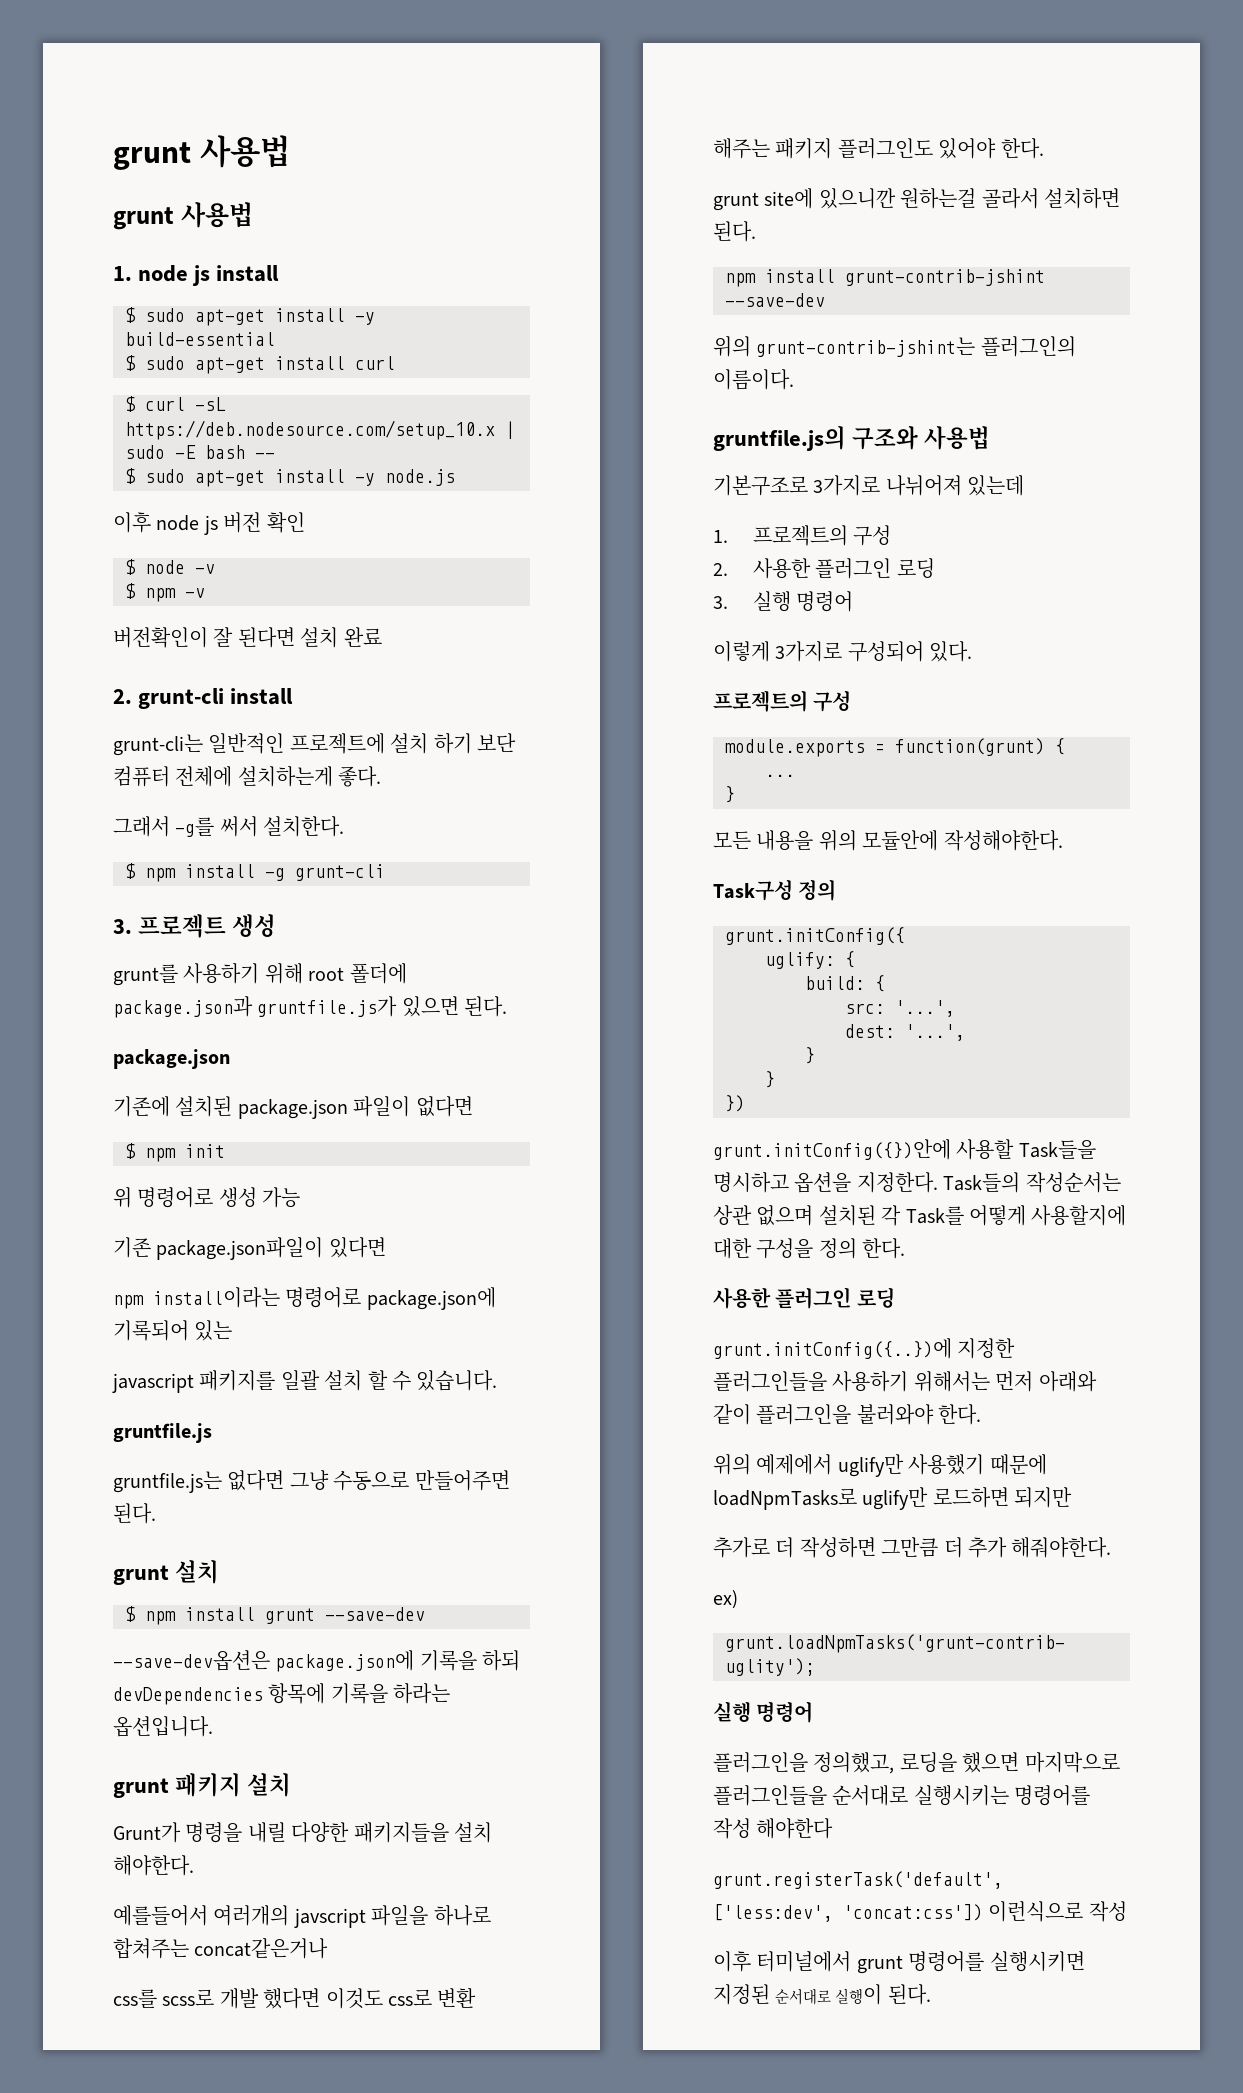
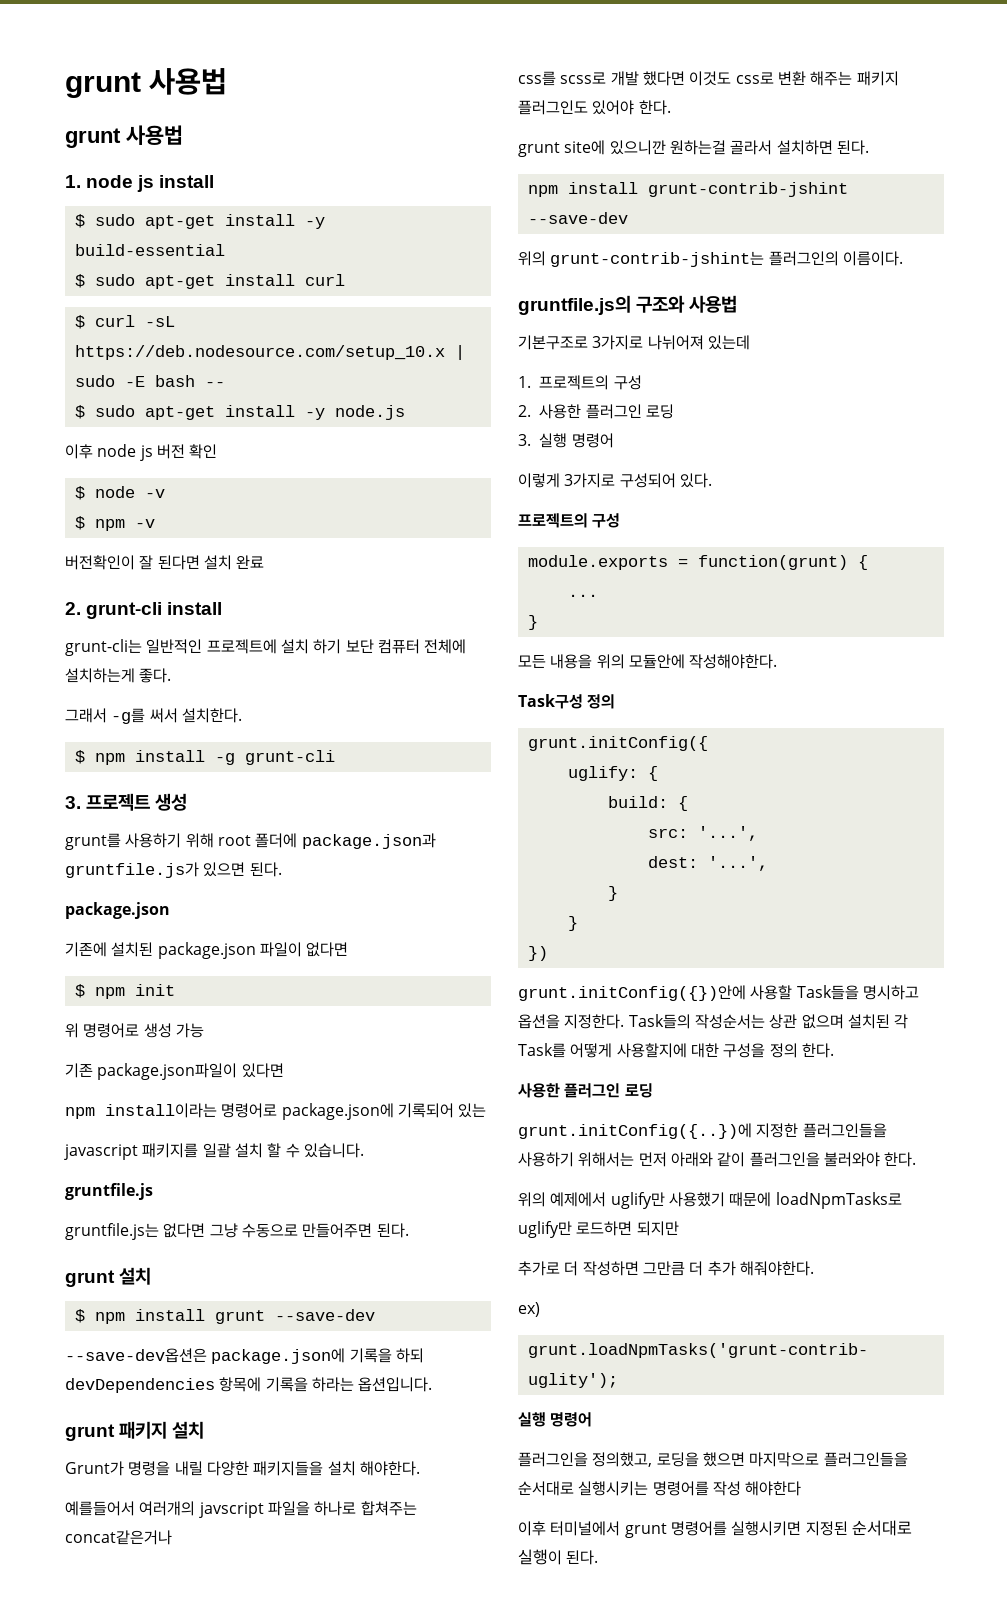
[713,1871,1003,1889] [713,1901,1127,1922] // grunt.registerTask('default', ['less:dev', 'concat:css']) 이런식으로 작성 -> (802, 1488) none

